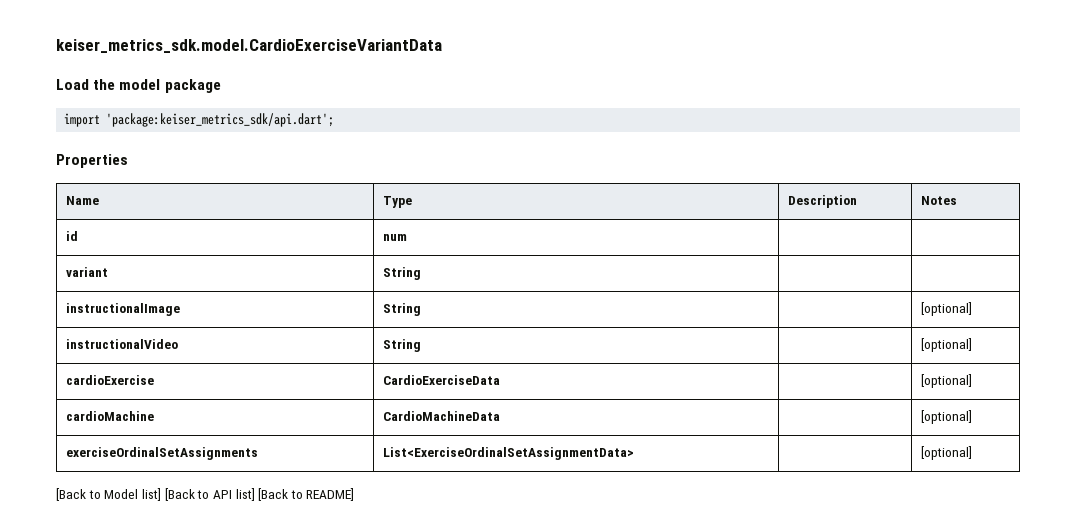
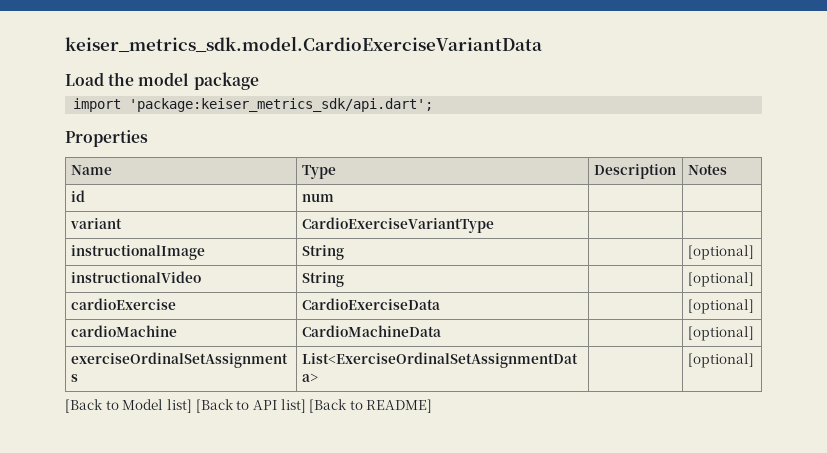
[382,267,421,280] String -> [301,217,494,233] CardioExerciseVariantType

